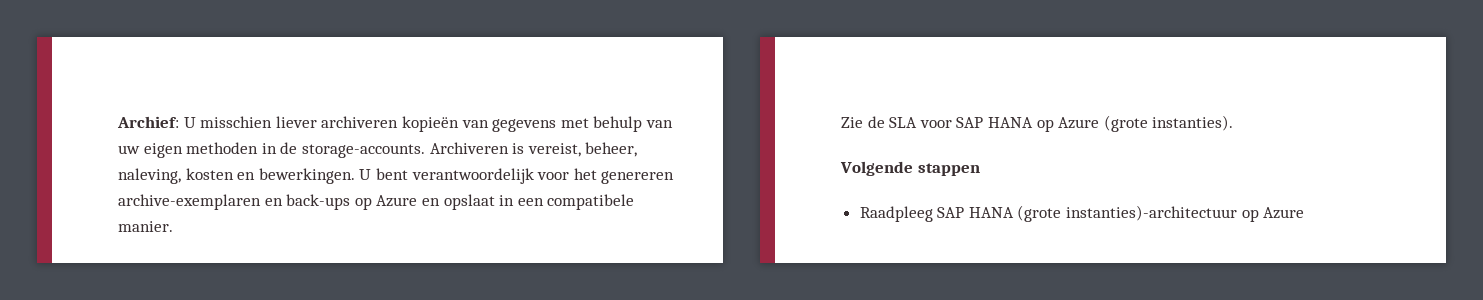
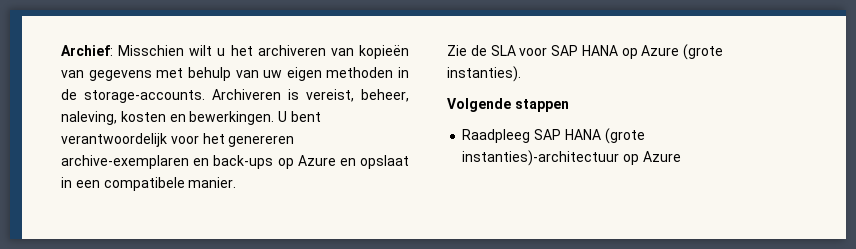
[183,116,399,128] U misschien liever archiveren -> [118,45,354,56] Misschien wilt u het archiveren van

